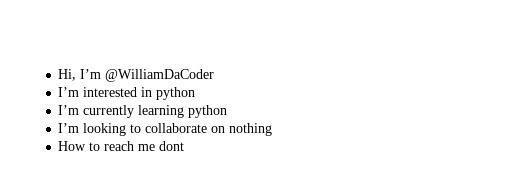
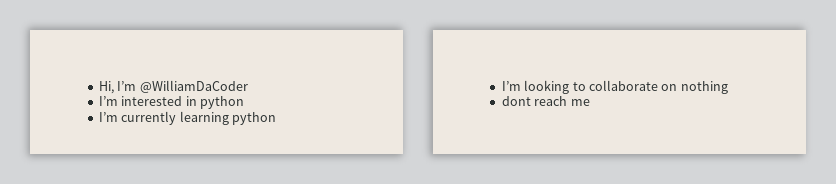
[58,141,101,151] How to -> [501,96,531,106] dont
[159,141,185,151] dont -> (590, 102) none

